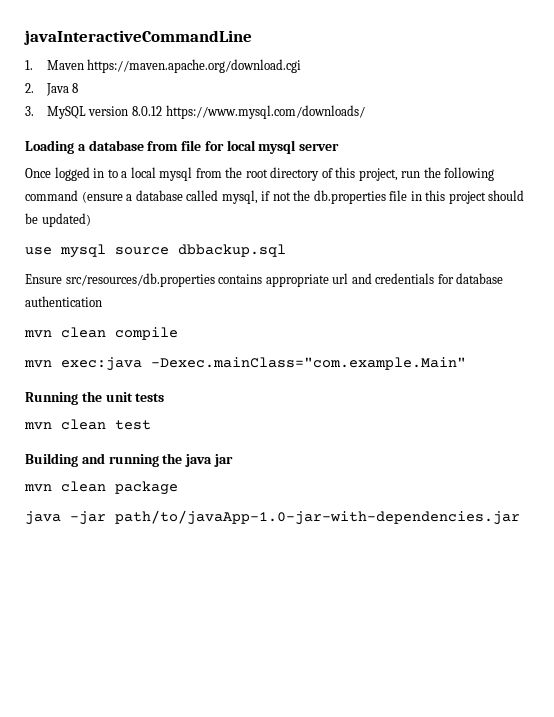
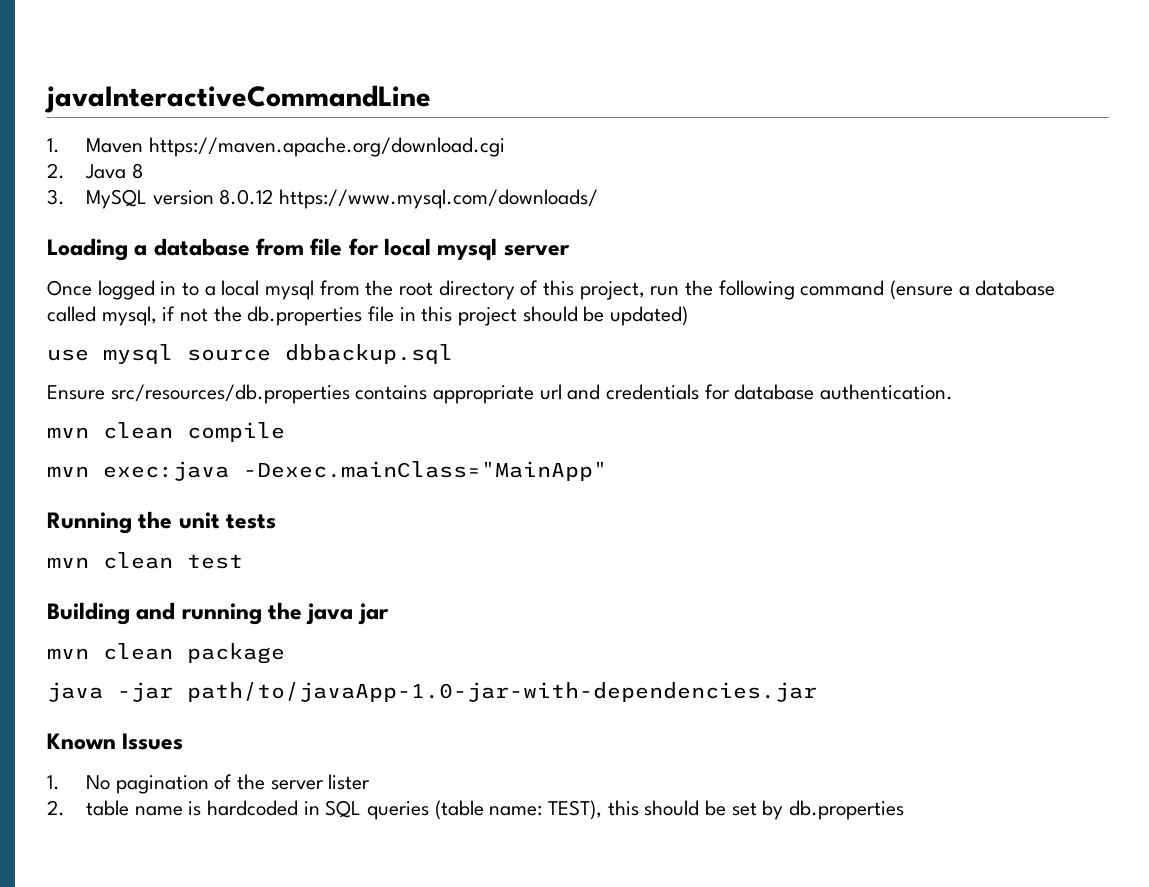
[25,296,102,307] authentication -> [820,384,954,400] authentication.
[151,357,466,370] -Dexec.mainClass="com.example.Main" -> [243,461,607,481] -Dexec.mainClass="MainApp"
(520, 517) none -> [47,733,184,750] [47,774,371,794] [47,800,905,820] // Known Issues // 1. No pagination of the server lister // 2. table name is hardcoded in SQL queries (table name: TEST), this should be set by db.properties

